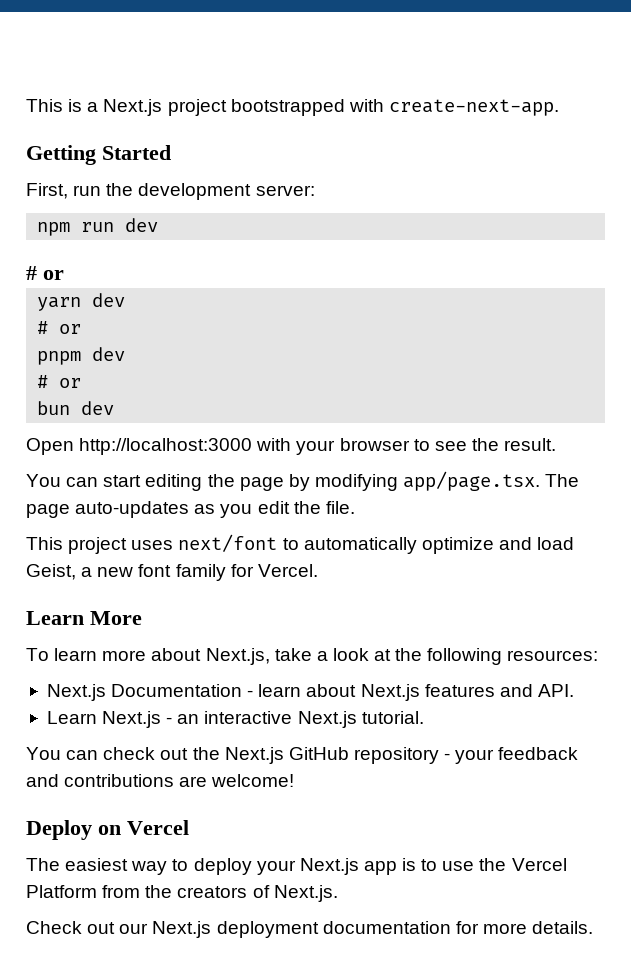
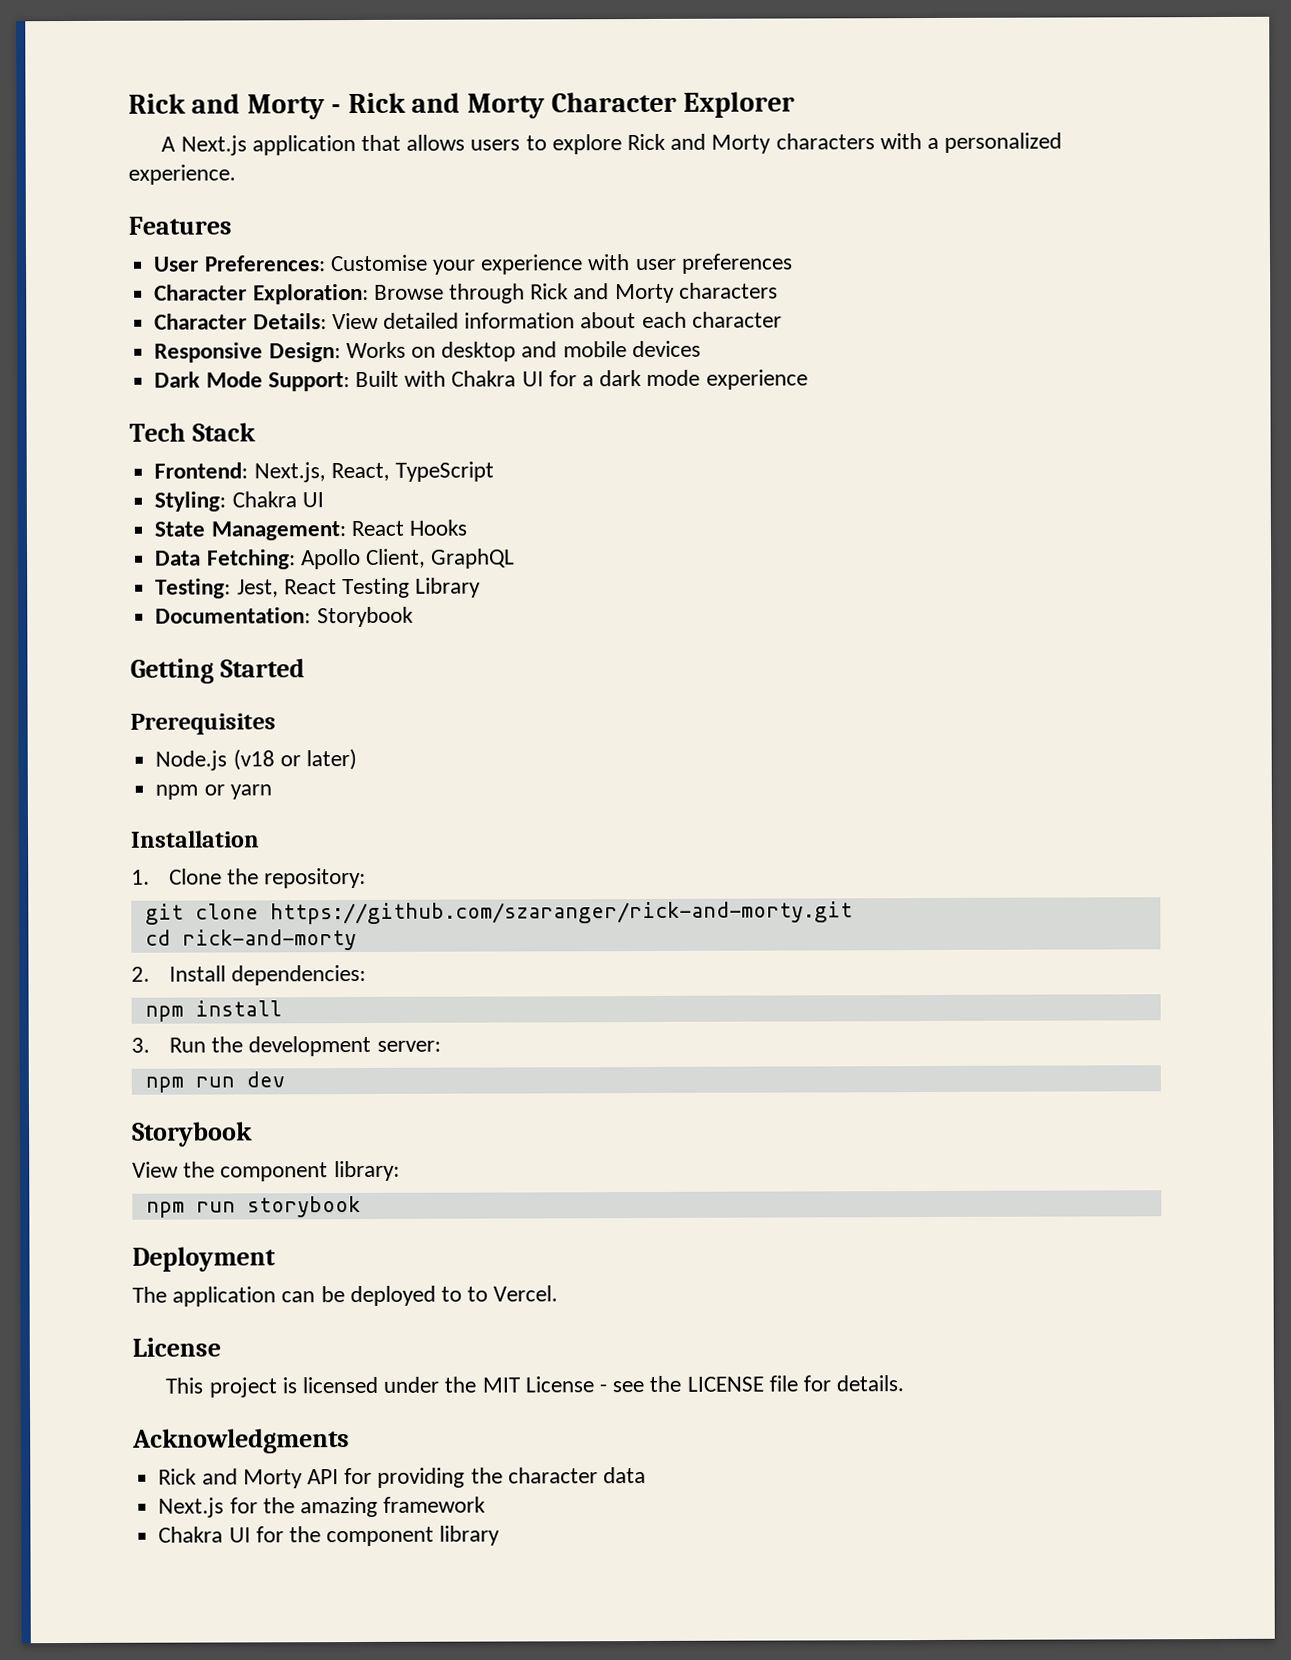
[26,99,559,116] [26,145,171,165] [26,183,102,199] This is a Next.js project bootstrapped with create-next-app. // Getting Started // First, run -> [128,91,796,120] [161,132,1063,156] [128,164,236,185] [128,216,232,235] [153,253,793,275] [154,282,778,305] [154,311,782,330] [154,340,701,363] [154,369,808,392] [129,422,256,442] [154,461,494,483] [154,491,324,512] [154,519,467,541] [155,548,516,570] [155,577,482,599] [155,606,414,628] [130,658,305,684] [130,713,276,735] [155,749,357,771] [155,784,272,800] [130,830,260,848] [131,867,367,889] [144,901,853,925] [144,929,357,951] [131,964,367,986] [144,1000,282,1022] [131,1037,206,1053] Rick and Morty - Rick and Morty Character Explorer // A Next.js application that allows users to explore Rick and Morty characters with a personalized experience. // Features // User Preferences: Customise your experience with user preferences // Character Exploration: Browse through Rick and Morty characters // Character Details: View detailed information about each character // Responsive Design: Works on desktop and mobile devices // Dark Mode Support: Built with Chakra UI for a dark mode experience // Tech Stack // Frontend: Next.js, React, TypeScript // Styling: Chakra UI // State Management: React Hooks // Data Fetching: Apollo Client, GraphQL // Testing: Jest, React Testing Library // Documentation: Storybook // Getting Started // Prerequisites // Node.js (v18 or later) // npm or yarn // Installation // 1. Clone the repository: // git clone https://github.com/szaranger/rick-and-morty.git // cd rick-and-morty // 2. Install dependencies: // npm install // 3. Run
[26,266,64,280] [37,293,126,311] [37,321,82,334] [37,347,126,365] [37,375,82,388] [37,401,115,415] [26,438,557,455] [26,471,580,491] [26,501,355,518] [26,534,575,554] [26,564,318,581] [26,611,142,625] [26,648,599,665] [46,684,574,701] [46,711,424,728] [26,747,579,764] [26,774,295,787] [26,820,189,840] [26,858,567,875] [26,885,338,902] [26,921,594,938] # or // yarn dev // # or // pnpm dev // # or // bun dev // Open http://localhost:3000 with your browser to see the result. // You can start editing the page by modifying app/page.tsx. The page auto-updates as you edit the file. // This project uses next/font to automatically optimize and load Geist, a new font family for Vercel. // Learn More // To learn more about Next.js, take a look at the following resources: // Next.js Documentation - learn about Next.js features and API. // Learn Next.js - an interactive Next.js tutorial. // You can check out the Next.js GitHub repository - your feedback and contributions are welcome! // Deploy on Vercel // The easiest way to deploy your Next.js app is to use the Vercel Platform from the creators of Next.js. // Check out our Next.js deployment documentation for more details. -> [132,1121,253,1147] [132,1160,400,1182] [145,1195,361,1218] [132,1246,276,1272] [132,1285,559,1307] [132,1337,221,1357] [165,1375,905,1398] [132,1428,350,1454] [158,1467,646,1489] [158,1496,487,1518] [158,1525,501,1547] Storybook // View the component library: // npm run storybook // Deployment // The application can be deployed to to Vercel. // License // This project is licensed under the MIT License - see the LICENSE file for details. // Acknowledgments // Rick and Morty API for providing the character data // Next.js for the amazing framework // Chakra UI for the component library

